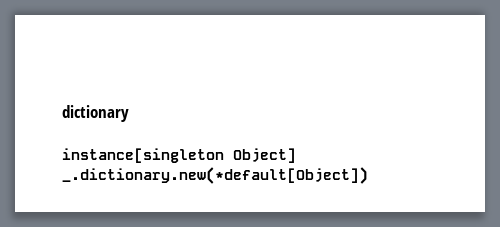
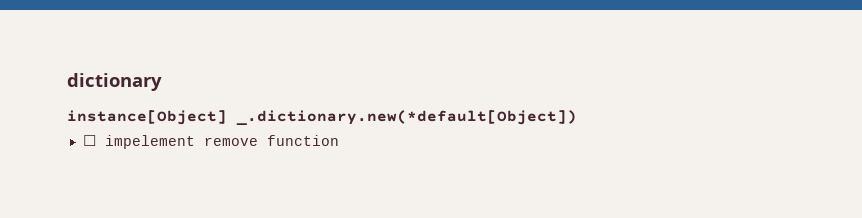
[62,148,296,163] instance[singleton Object] -> [67,110,227,125] instance[Object]
(368, 175) none -> [82,135,339,149] // ☐ impelement remove function

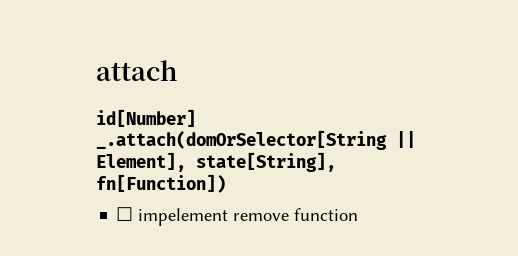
[67,73,162,91] [67,110,577,126] dictionary // instance[Object] _.dictionary.new(*default[Object]) -> [96,60,178,81] [96,109,196,127] [96,130,416,150] [96,152,336,172] [96,174,226,193] attach // id[Number] _.attach(domOrSelector[String || Element], state[String], fn[Function])

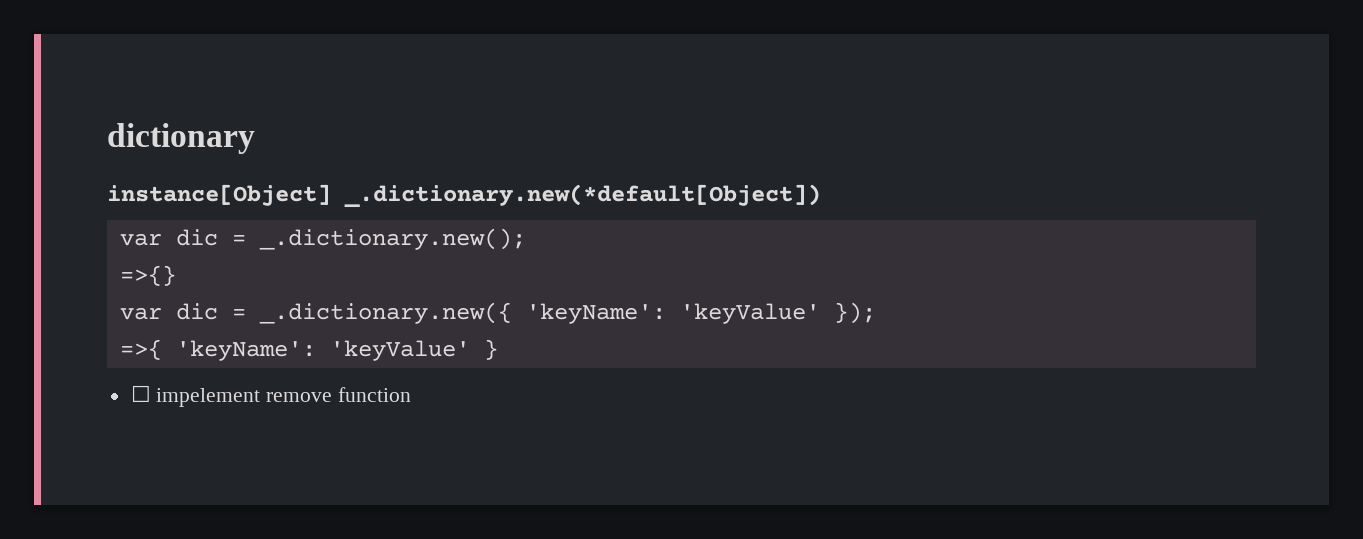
[96,60,178,81] [96,109,196,127] [96,130,416,150] [96,152,336,172] [96,174,226,193] attach // id[Number] _.attach(domOrSelector[String || Element], state[String], fn[Function]) -> [107,123,255,154] [107,184,821,208] [119,228,526,250] [119,265,176,286] [119,302,876,324] [119,339,498,361] dictionary // instance[Object] _.dictionary.new(*default[Object]) // var dic = _.dictionary.new(); // =>{} // var dic = _.dictionary.new({ 'keyName': 'keyValue' }); // =>{ 'keyName': 'keyValue' }

